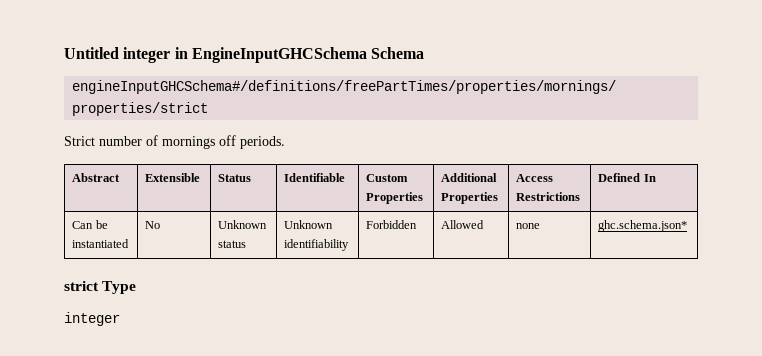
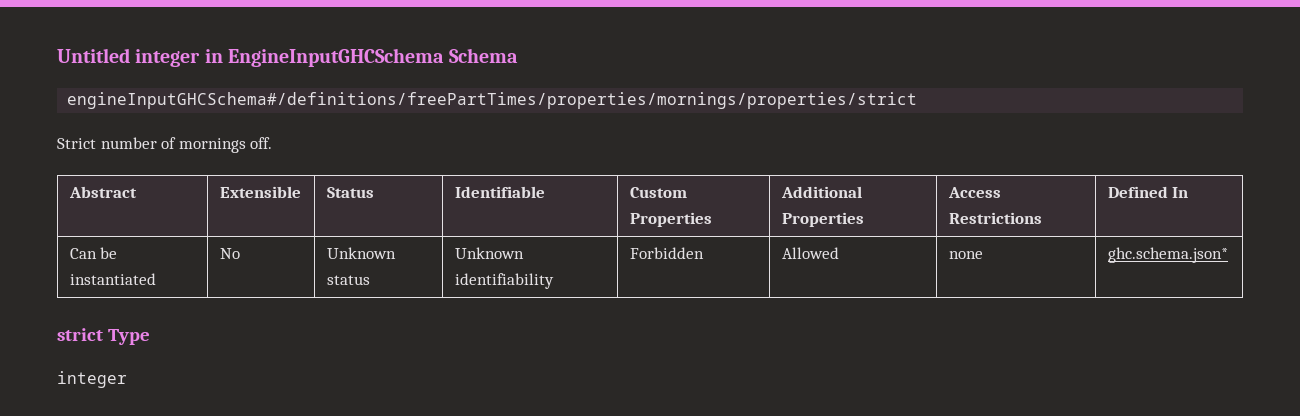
[219,135,285,149] off periods. -> [250,137,273,149] off.

